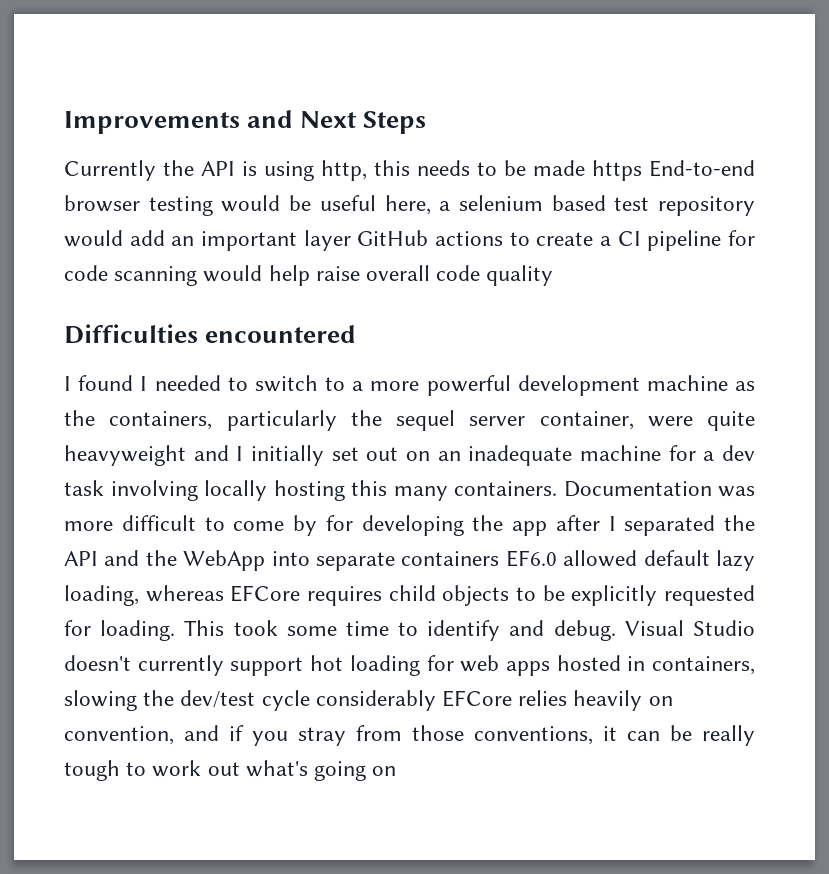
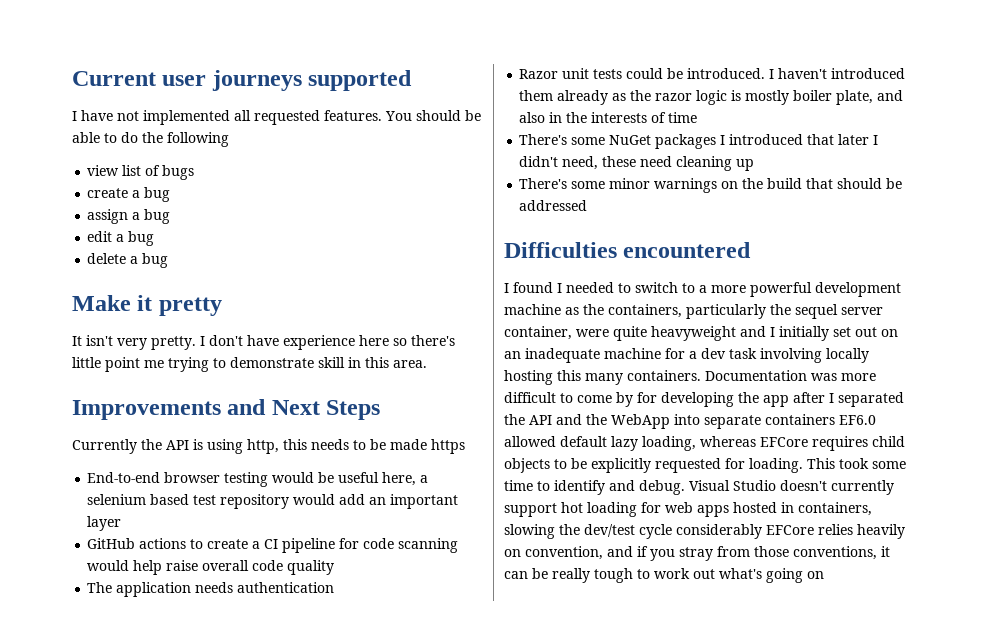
(64, 122) none -> [72,70,413,91] [72,110,481,125] [72,132,229,147] [87,165,195,180] [87,187,171,202] [87,209,171,224] [87,231,155,246] [87,253,169,268] [72,295,222,316] [72,335,455,350] [72,357,427,372] Current user journeys supported // I have not implemented all requested features. You should be able to do the following // view list of bugs // create a bug // assign a bug // edit a bug // delete a bug // Make it pretty // It isn't very pretty. I don't have experience here so there's little point me trying to demonstrate skill in this area. //
(642, 170) none -> (465, 446) //
(351, 240) none -> (122, 523) //
(554, 275) none -> [87,582,335,597] [519,68,906,79] [519,90,904,105] [519,112,698,123] [519,134,879,149] [519,156,755,171] [519,178,903,193] [519,200,588,211] // The application needs authentication // Razor unit tests could be introduced. I haven't introduced them already as the razor logic is mostly boiler plate, and also in the interests of time // There's some NuGet packages I introduced that later I didn't need, these need cleaning up // There's some minor warnings on the build that should be addressed

